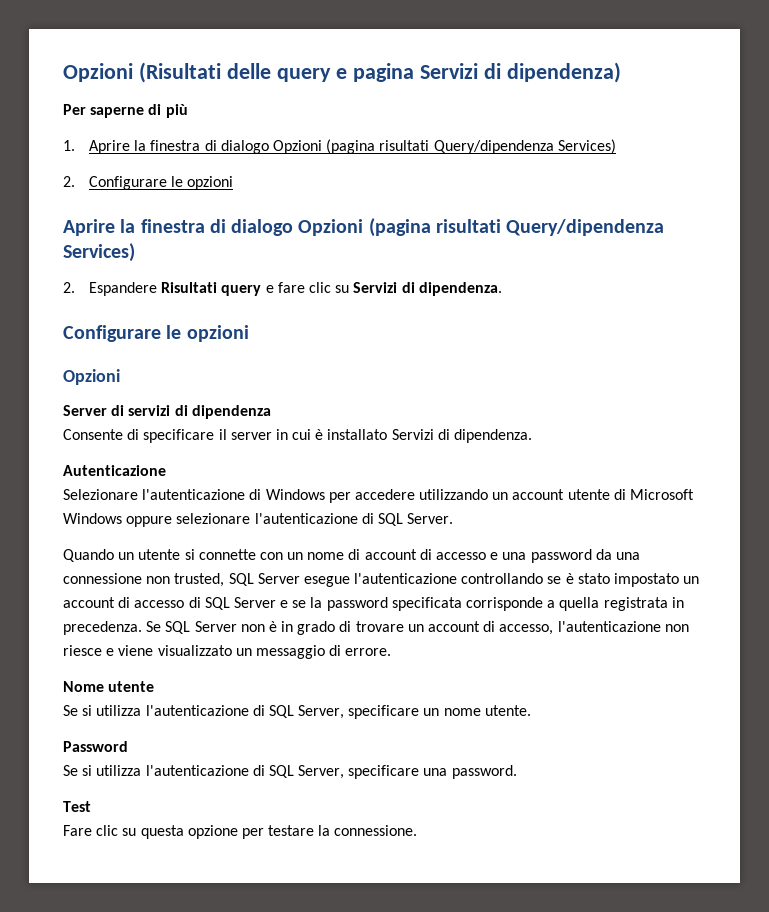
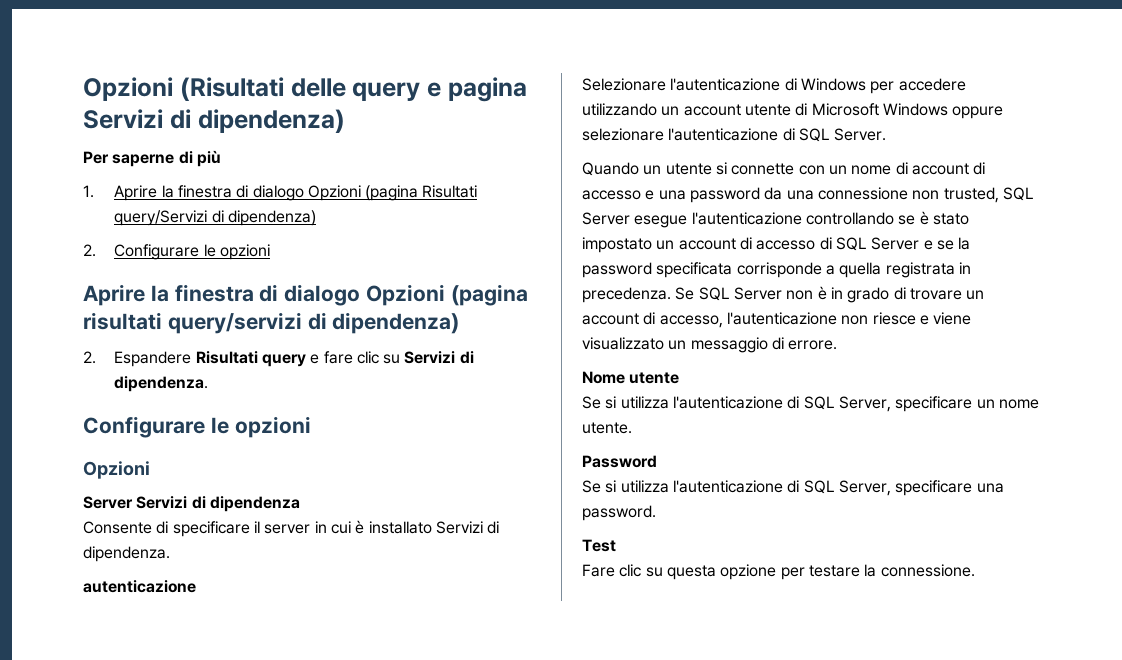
[379,139,616,154] risultati Query/dipendenza Services) -> [422,185,478,198] [114,210,316,226] Risultati query/Servizi di dipendenza)
[506,219,665,236] [63,243,135,262] Query/dipendenza Services) -> [167,312,460,334] query/servizi di dipendenza)
[111,405,171,416] di servizi -> [136,496,188,509] Servizi
[63,465,166,476] Autenticazione -> [83,580,196,593] autenticazione

